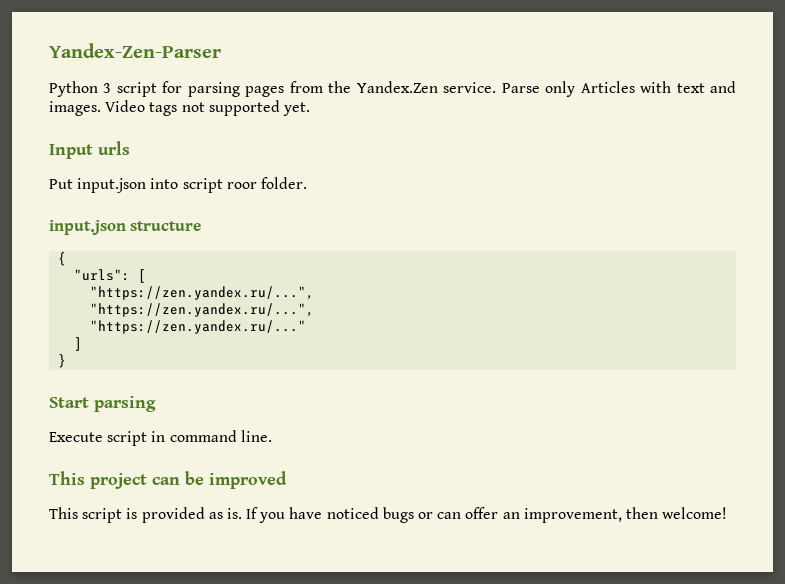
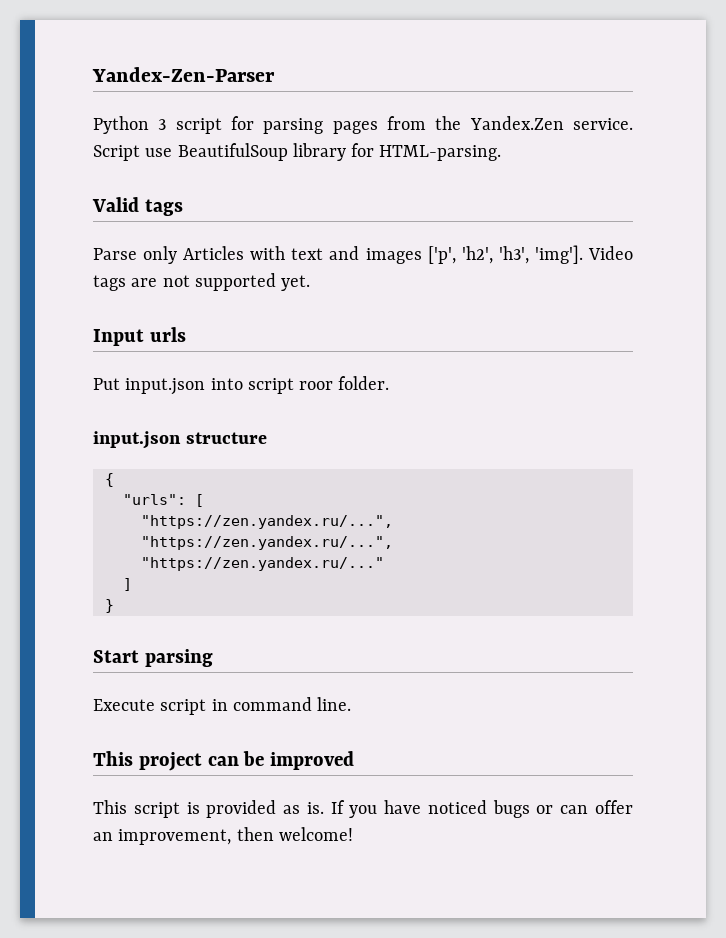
(497, 87) none -> [93,143,502,161] [92,197,183,216] Script use BeautifulSoup library for HTML-parsing. // Valid tags //
[49,101,101,116] images. -> [365,245,583,264] images ['p', 'h2', 'h3', 'img'].
(178, 109) none -> [131,278,158,287] are

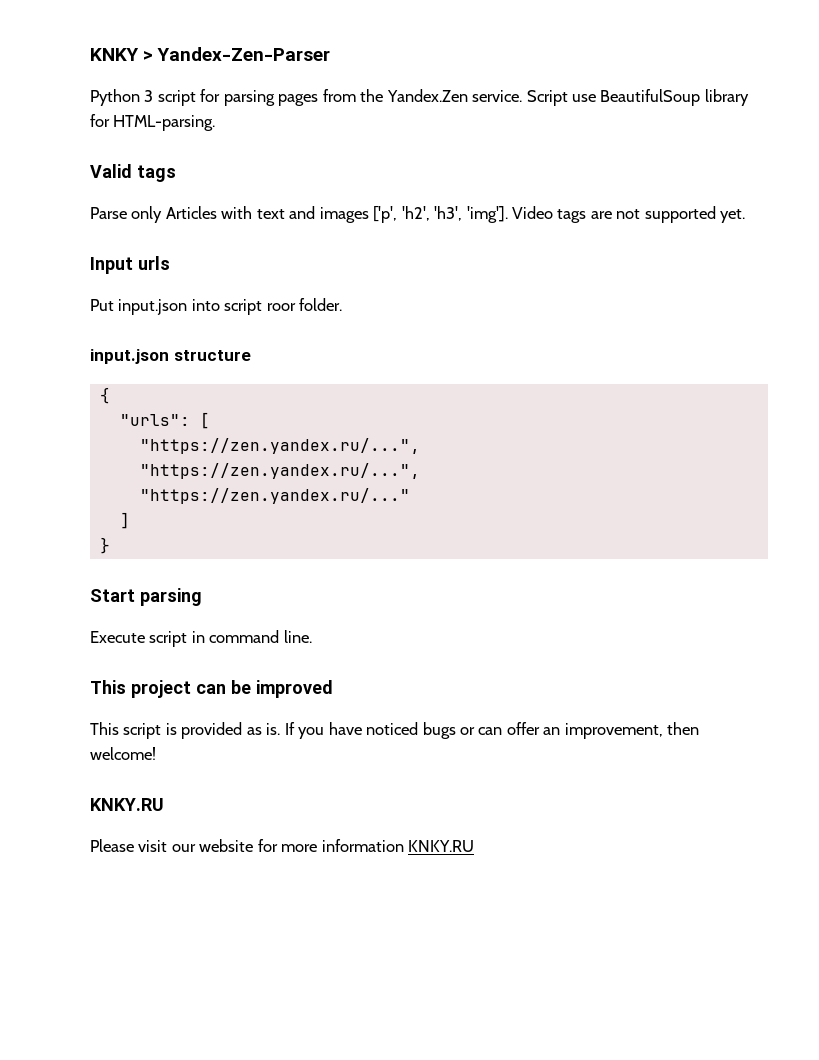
(92, 74) none -> [90,48,154,61] KNKY >
(353, 834) none -> [90,798,164,811] [90,839,475,852] // KNKY.RU // Please visit our website for more information KNKY.RU

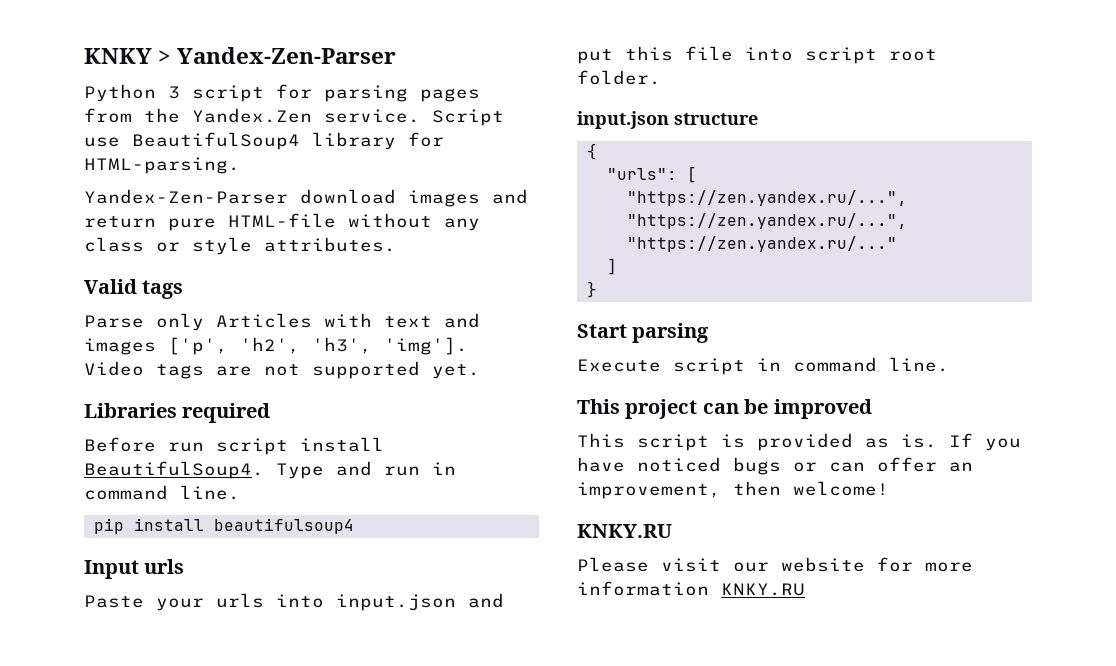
[600,89,701,106] BeautifulSoup -> [132,132,300,150] BeautifulSoup4
(216, 123) none -> [84,189,528,207] [84,213,480,231] [84,237,396,255] // Yandex-Zen-Parser download images and return pure HTML-file without any class or style attributes.
[90,256,170,274] [90,299,188,315] Input urls // Put input.json -> [84,403,271,423] [84,437,384,455] [84,461,456,479] [84,485,240,500] [93,518,354,534] [84,559,185,579] [84,593,504,611] [577,46,733,64] Libraries required // Before run script install BeautifulSoup4. Type and run in command line. // pip install beautifulsoup4 // Input urls // Paste your urls into input.json and put this file
[266,303,296,311] roor -> [889,49,937,61] root

